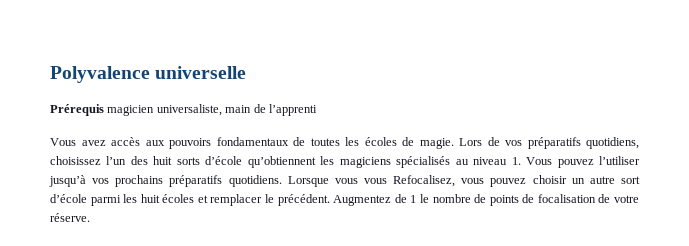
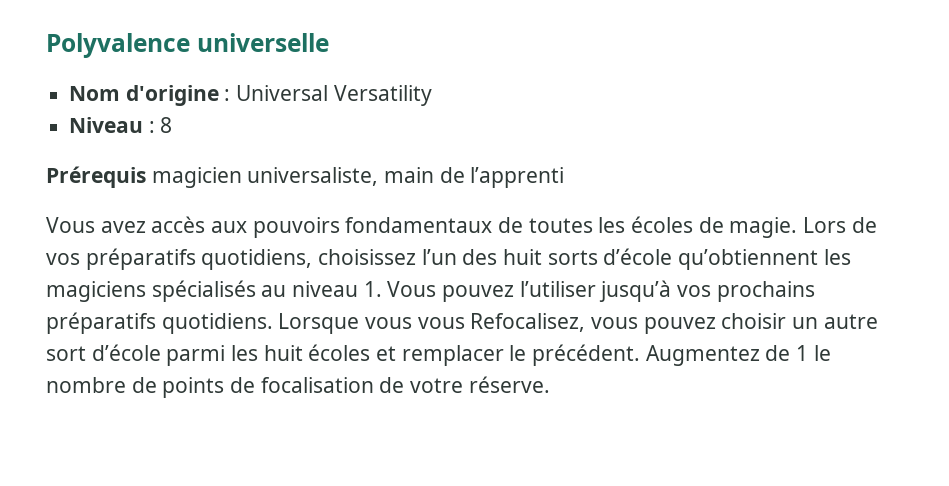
(247, 72) none -> [69,85,432,106] [69,117,173,133] // Nom d'origine : Universal Versatility // Niveau : 8

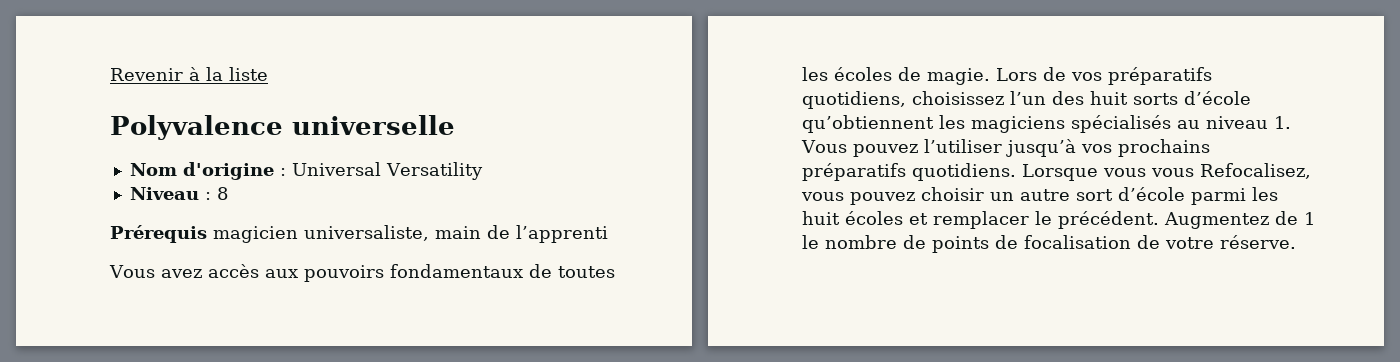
(46, 45) none -> [110,67,268,81] Revenir à la liste //

